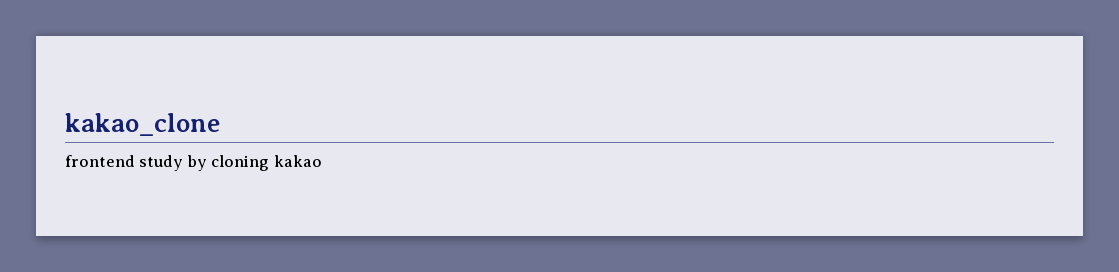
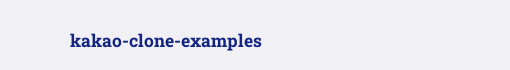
[65,113,220,136] [65,155,322,171] kakao_clone // frontend study by cloning kakao -> [70,33,262,51] kakao-clone-examples

